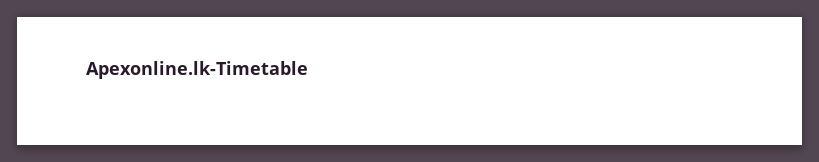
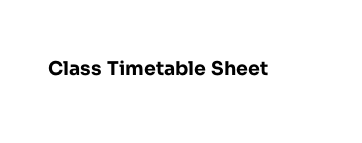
[86,61,308,79] Apexonline.lk-Timetable -> [48,60,269,76] Class Timetable Sheet

